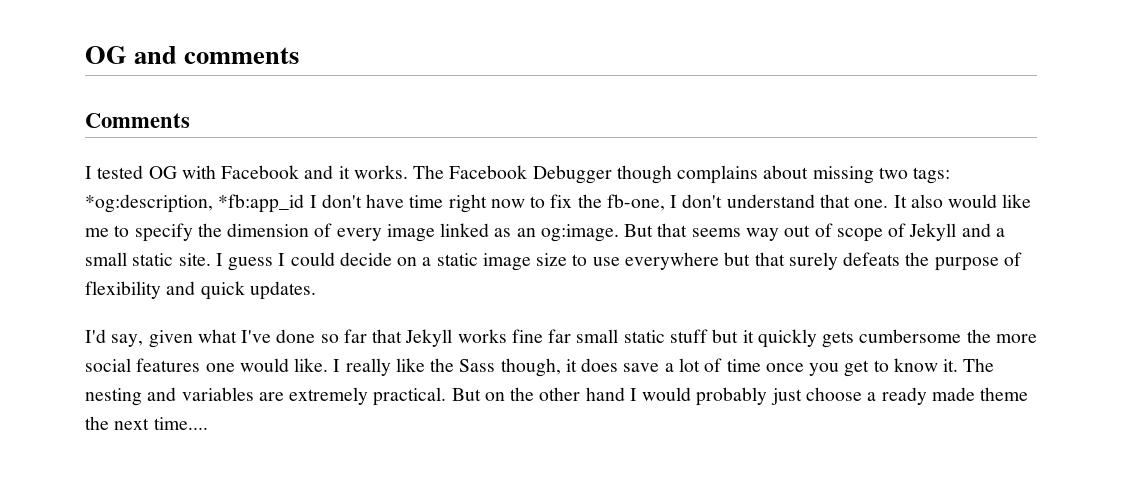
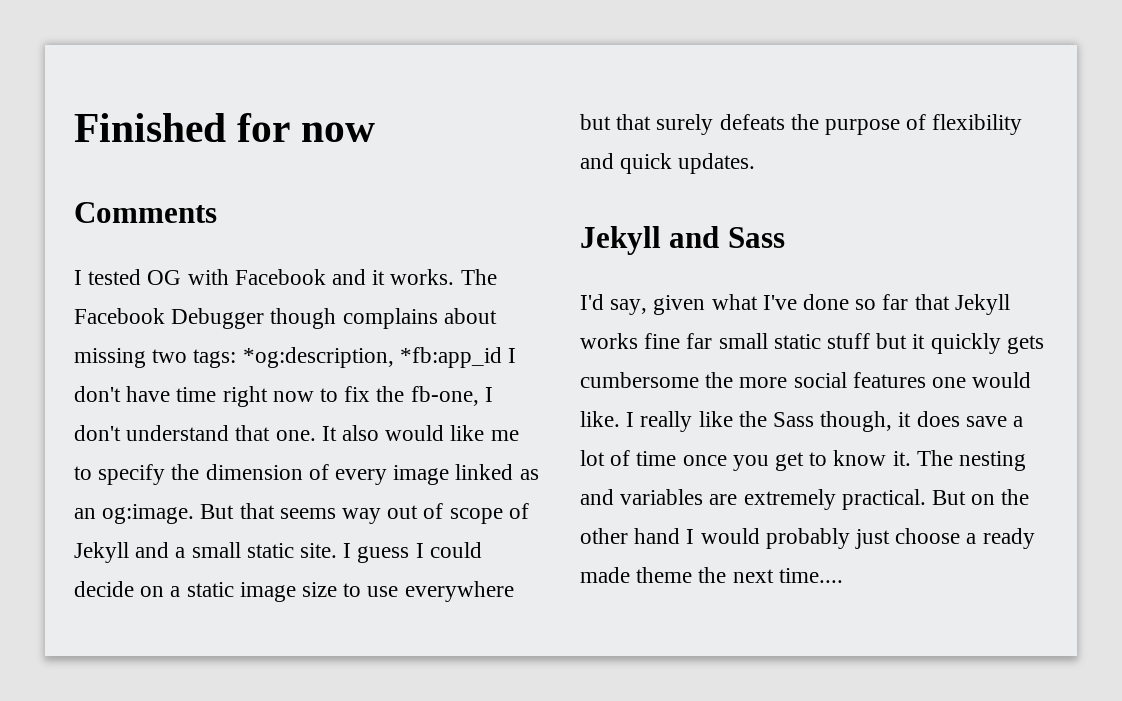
[85,46,300,64] OG and comments -> [74,113,376,142] Finished for now
(316, 290) none -> [580,226,785,255] // Jekyll and Sass

